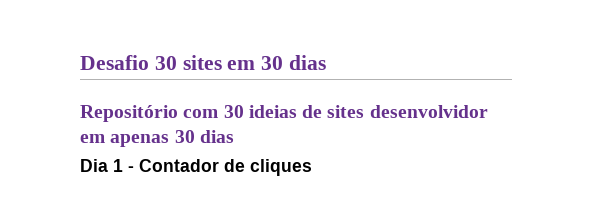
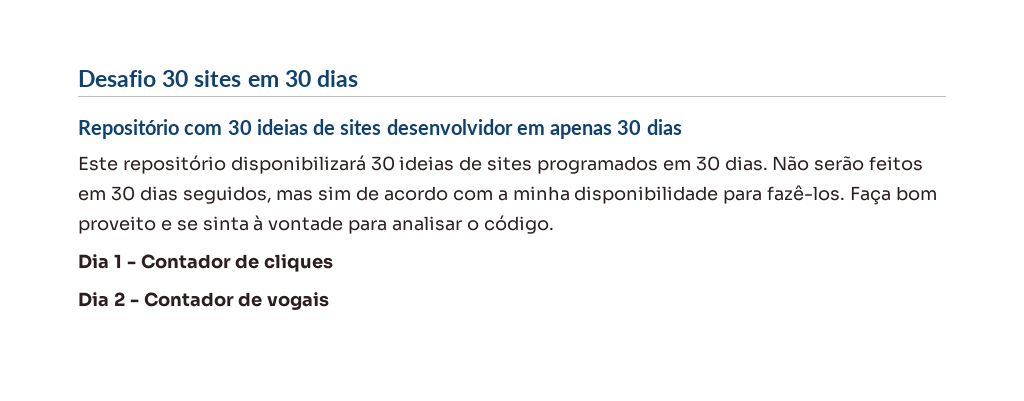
(234, 136) none -> [78,155,924,174] [78,185,937,205] [78,215,554,234] // Este repositório disponibilizará 30 ideias de sites programados em 30 dias. Não serão feitos em 30 dias seguidos, mas sim de acordo com a minha disponibilidade para fazê-los. Faça bom proveito e se sinta à vontade para analisar o código.
(312, 167) none -> [78,292,330,310] // Dia 2 - Contador de vogais

